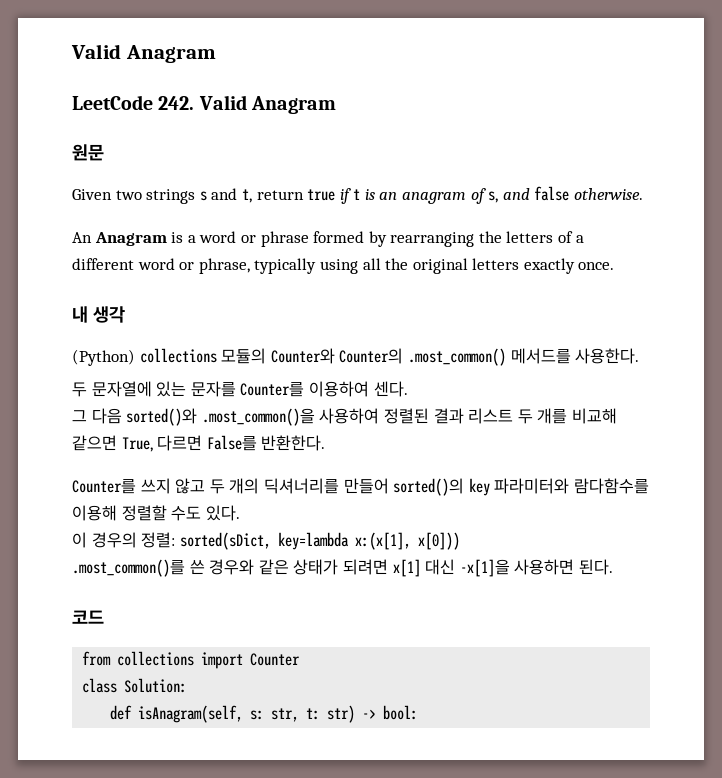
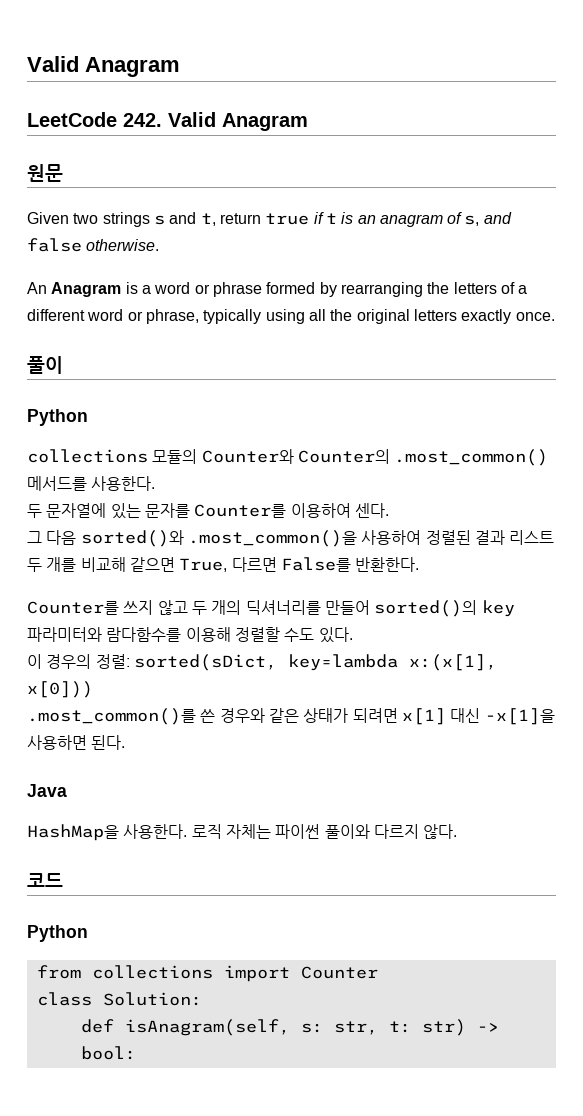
[72,306,125,323] [72,349,135,366] 내 생각 // (Python) -> [27,356,63,374] [27,409,88,426] 풀이 // Python //
(613, 567) none -> [27,784,67,797] [27,824,458,841] // Java // HashMap을 사용한다. 로직 자체는 파이썬 풀이와 다르지 않다.
(104, 617) none -> [27,925,88,942] // Python

